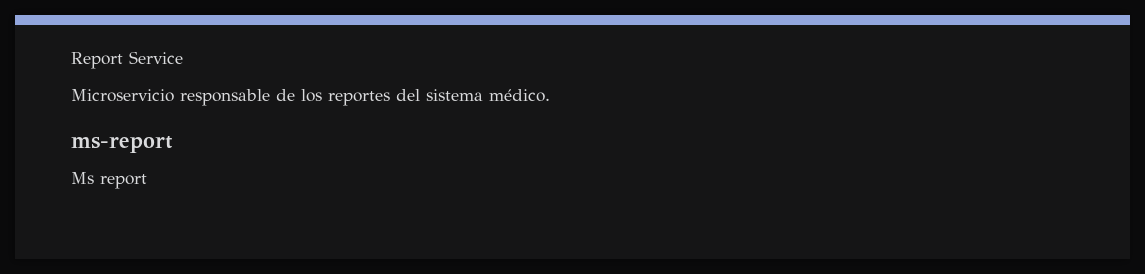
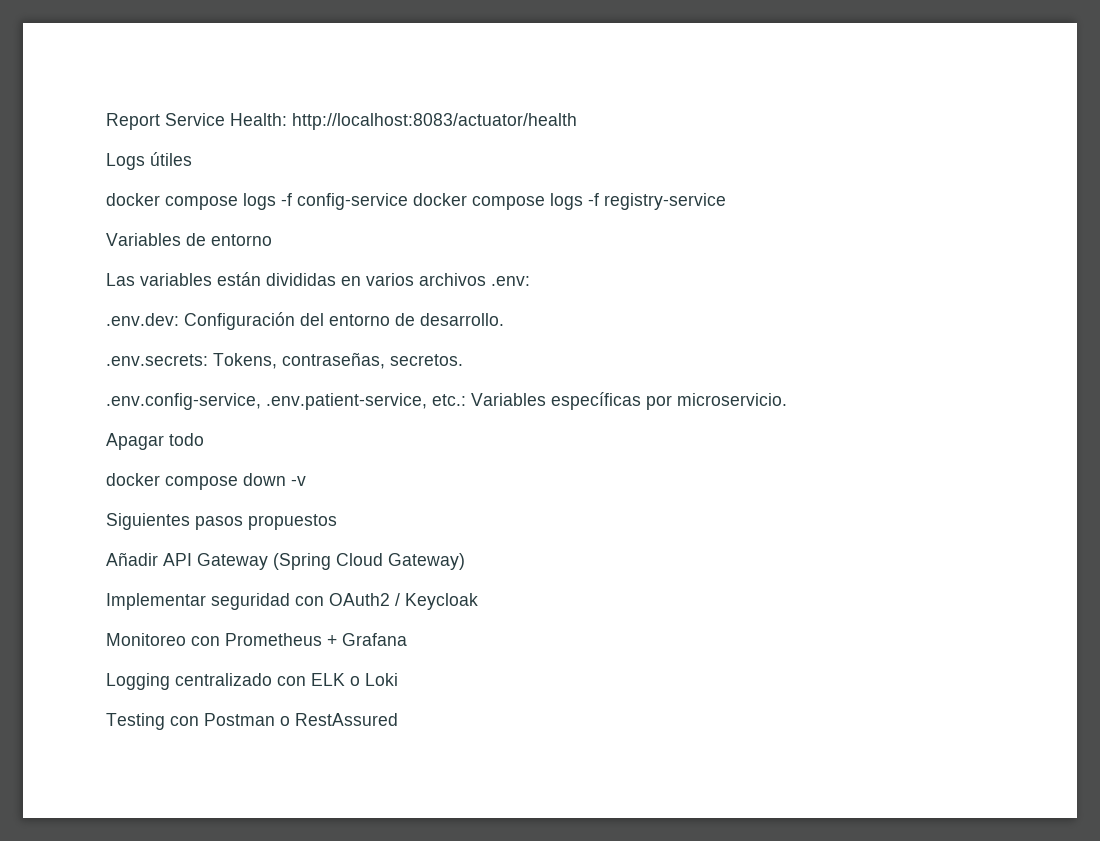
[71,89,550,106] [71,136,173,153] [71,172,147,189] // Microservicio responsable de los reportes del sistema médico. // ms-report // Ms report -> [230,113,577,130] [106,152,192,170] [106,193,726,210] [106,233,272,246] [106,272,530,286] [106,312,504,330] [106,352,463,369] [106,392,787,410] [106,433,204,450] [106,473,306,490] [106,513,337,530] [106,552,465,570] [106,593,478,610] [106,633,407,646] [106,673,398,690] [106,713,398,730] Health: http://localhost:8083/actuator/health // Logs útiles // docker compose logs -f config-service docker compose logs -f registry-service // Variables de entorno // Las variables están divididas en varios archivos .env: // .env.dev: Configuración del entorno de desarrollo. // .env.secrets: Tokens, contraseñas, secretos. // .env.config-service, .env.patient-service, etc.: Variables específicas por microservicio. // Apagar todo // docker compose down -v // Siguientes pasos propuestos // Añadir API Gateway (Spring Cloud Gateway) // Implementar seguridad con OAuth2 / Keycloak // Monitoreo con Prometheus + Grafana // Logging centralizado con ELK o Loki // Testing con Postman o RestAssured

